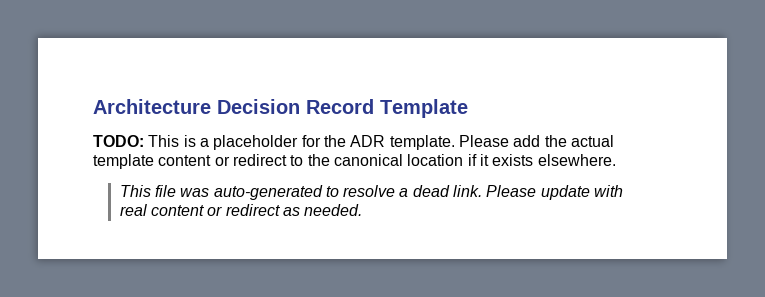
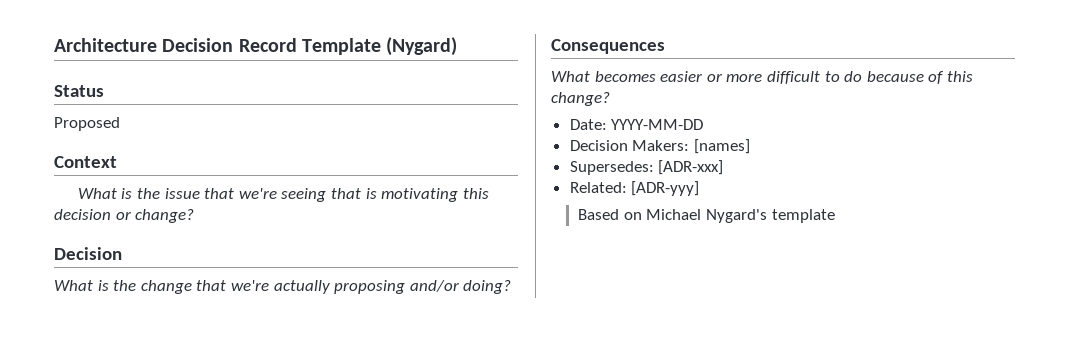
[93,135,614,150] [93,154,616,169] [119,185,624,200] [119,204,363,216] // TODO: This is a placeholder for the ADR template. Please add the actual template content or redirect to the canonical location if it exists elsewhere. // This file was auto-generated to resolve a dead link. Please update with real content or redirect as needed. -> [386,37,458,56] [54,85,104,97] [54,117,120,131] [54,156,117,168] [77,188,489,202] [54,209,195,223] [54,247,122,260] [54,280,512,294] [551,39,665,54] [551,71,973,84] [551,92,610,106] [569,119,704,130] [569,139,750,154] [569,160,724,175] [569,181,700,196] [578,209,835,223] (Nygard) // Status // Proposed // Context // What is the issue that we're seeing that is motivating this decision or change? // Decision // What is the change that we're actually proposing and/or doing? // Consequences // What becomes easier or more difficult to do because of this change? // Date: YYYY-MM-DD // Decision Makers: [names] // Supersedes: [ADR-xxx] // Related: [ADR-yyy] // Based on Michael Nygard's template

